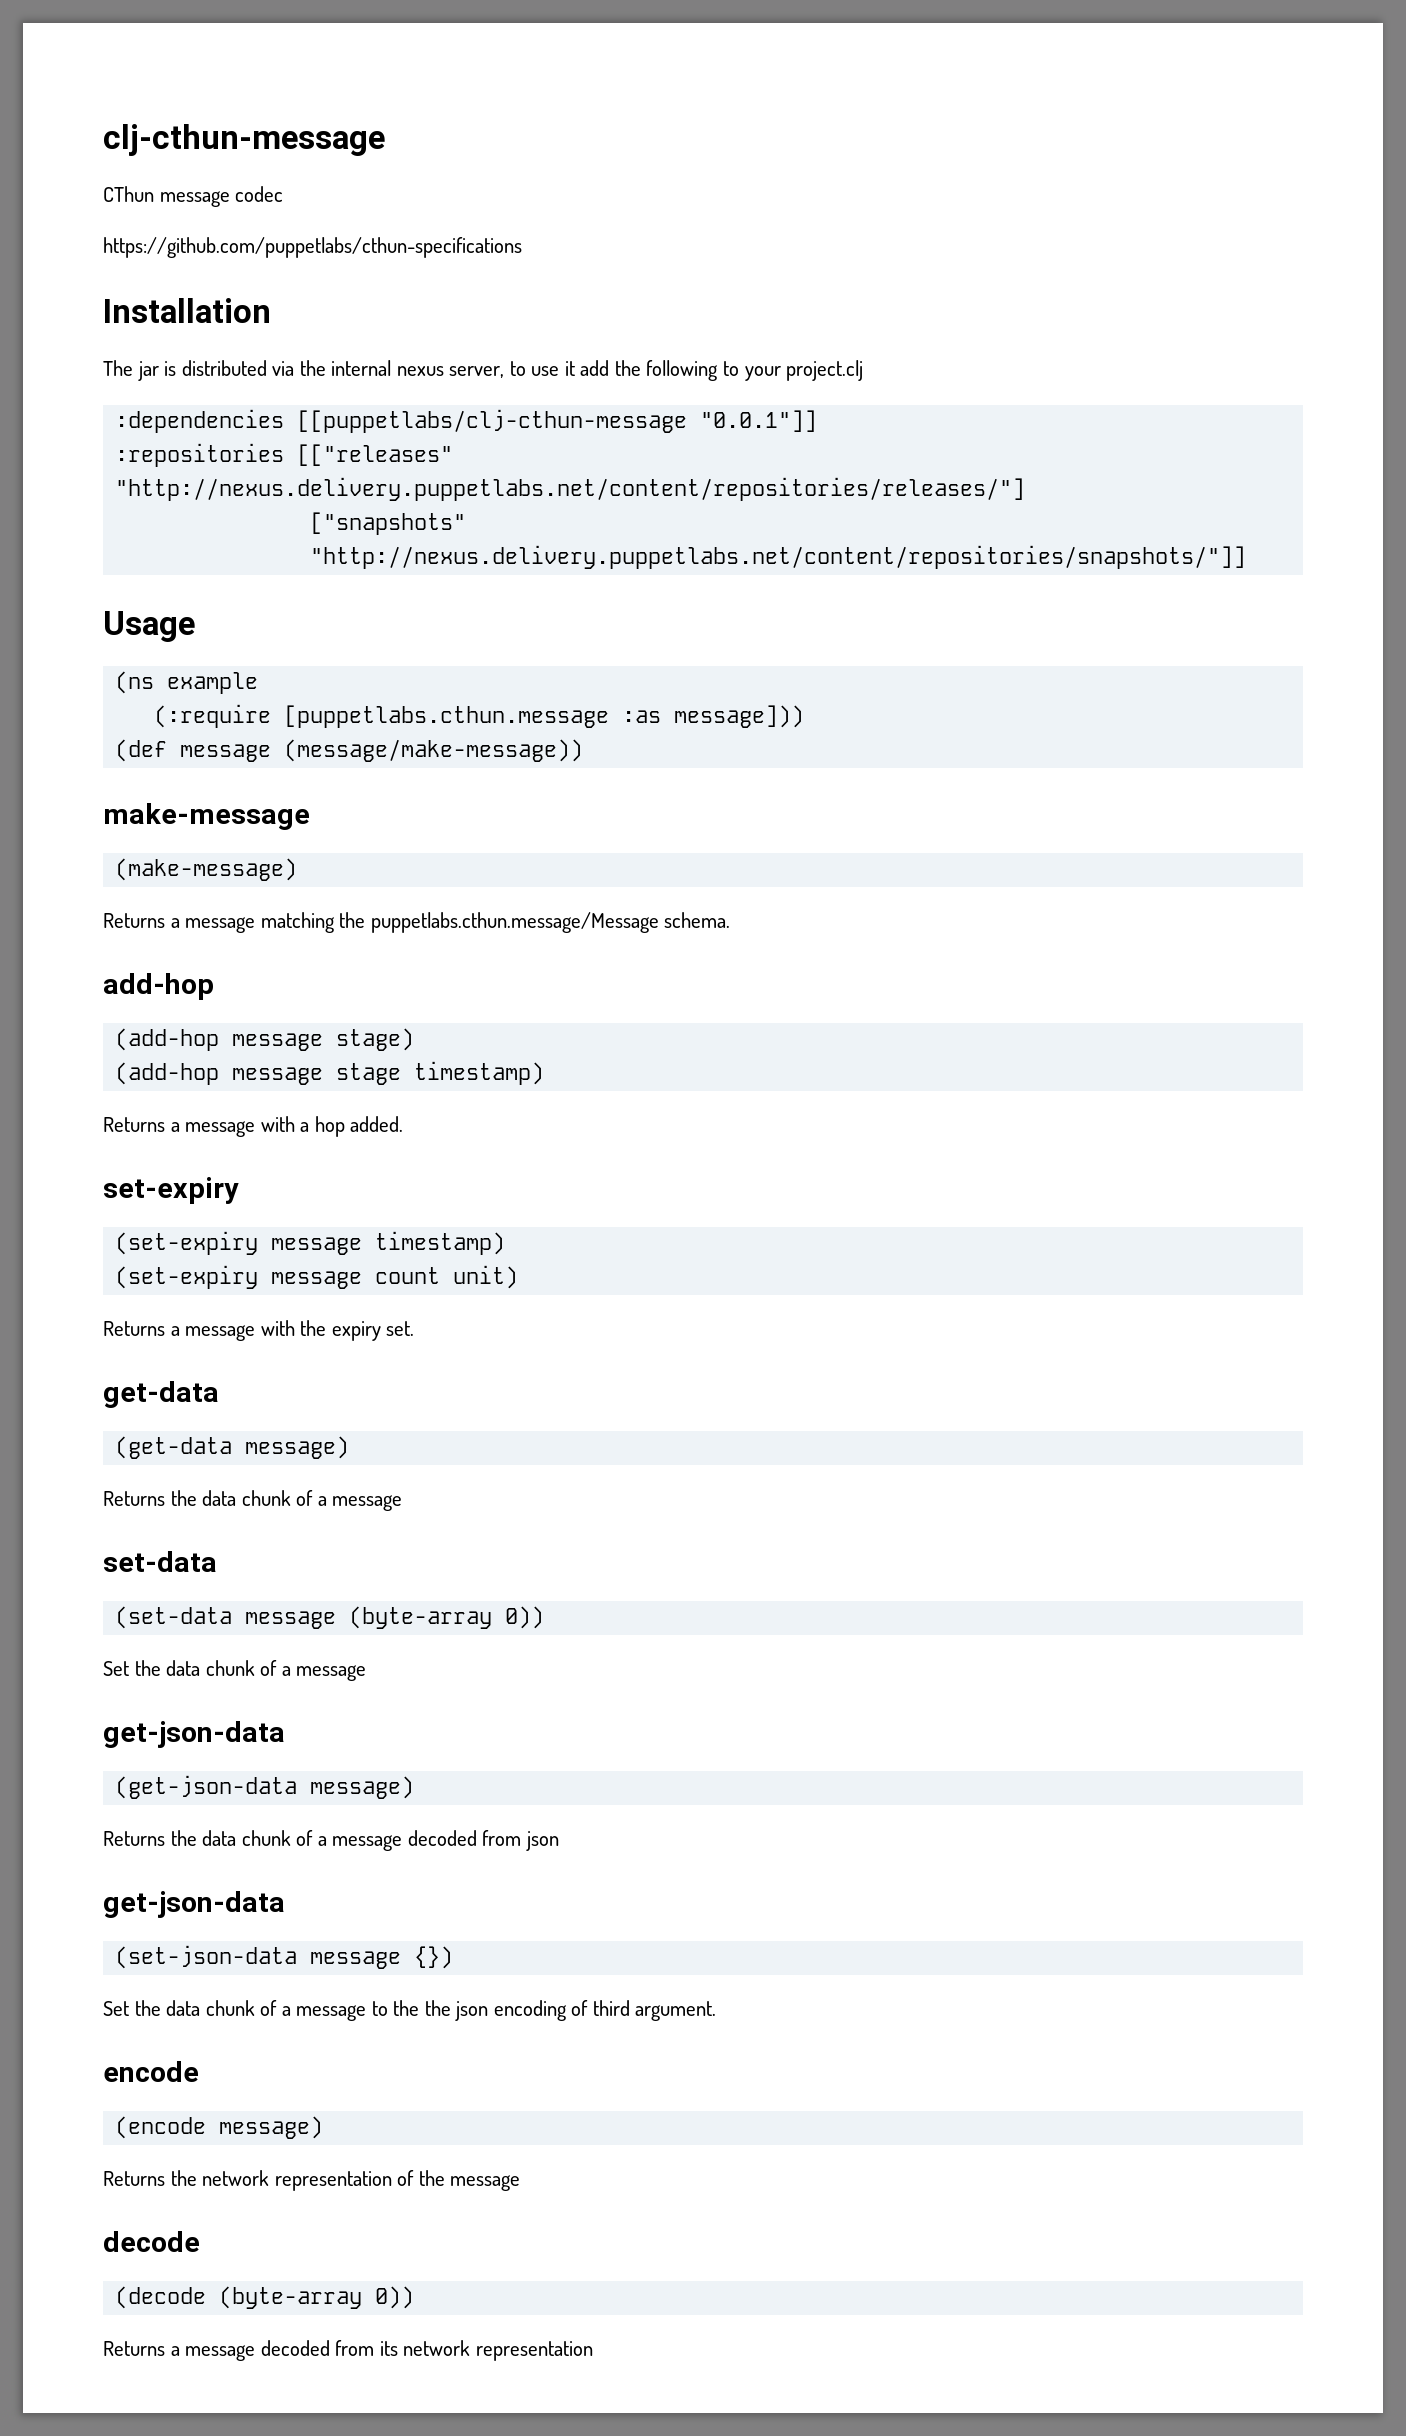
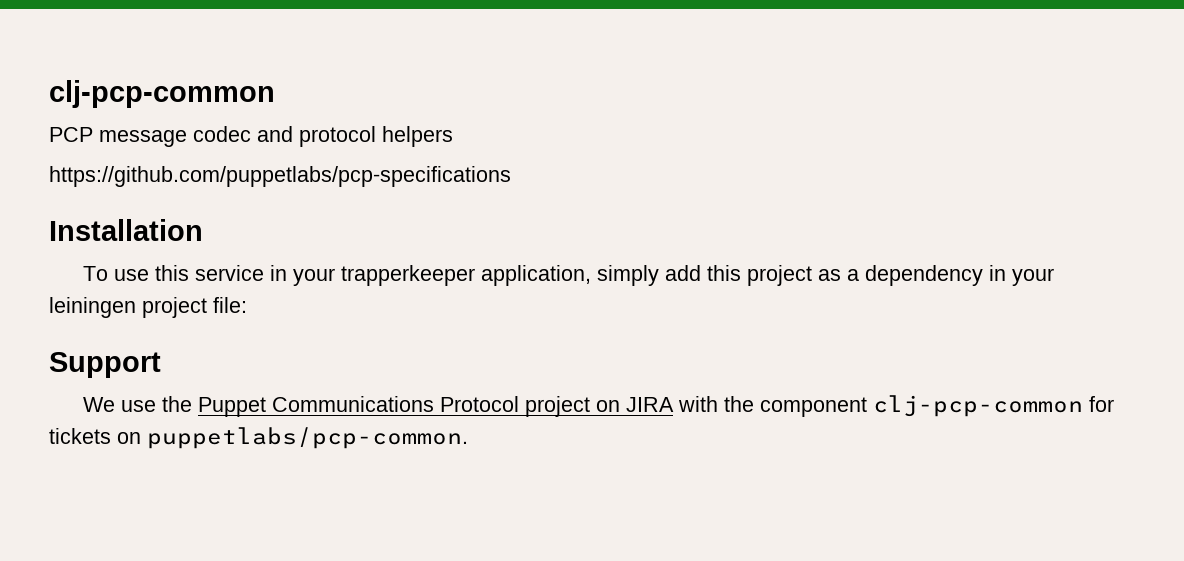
[103,124,385,156] [103,186,154,202] clj-cthun-message // CThun -> [49,80,275,108] [49,127,93,142] clj-pcp-common // PCP
[103,237,522,258] [103,298,271,323] [103,360,864,381] [115,409,818,433] [115,443,454,467] [115,477,1026,501] [310,512,467,535] [310,545,1247,569] [103,611,195,642] [115,671,259,694] [154,704,805,728] [115,739,584,762] [103,803,310,830] [115,858,298,881] [103,912,731,933] [103,973,214,1000] [115,1028,415,1051] [115,1061,545,1085] [103,1116,404,1137] [103,1177,239,1204] [115,1231,506,1255] [115,1265,519,1289] [103,1320,415,1341] [103,1381,219,1408] [115,1436,350,1459] [103,1490,403,1511] [103,1551,217,1572] [115,1606,545,1629] [103,1660,367,1681] [103,1721,285,1748] [115,1775,415,1799] [103,1830,559,1851] [103,1891,285,1918] [115,1945,454,1969] [103,2000,717,2021] [103,2061,199,2082] [115,2116,324,2139] [103,2170,521,2191] [103,2231,200,2252] [115,2286,415,2309] [103,2340,593,2361] // https://github.com/puppetlabs/cthun-specifications // Installation // The jar is distributed via the internal nexus server, to use it add the following to your project.clj // :dependencies [[puppetlabs/clj-cthun-message "0.0.1"]] // :repositories [["releases" "http://nexus.delivery.puppetlabs.net/content/repositories/releases/"] // ["snapshots" "http://nexus.delivery.puppetlabs.net/content/repositories/snapshots/"]] // Usage // (ns example // (:require [puppetlabs.cthun.message :as message])) // (def message (message/make-message)) // make-message // (make-message) // Returns a message matching the puppetlabs.cthun.message/Message schema. // add-hop // (add-hop message stage) // (add-hop message stage timestamp) // Returns a message with a hop added. // set-expiry // (set-expiry message timestamp) // (set-expiry message count unit) // Returns a message with the expiry set. // get-data // (get-data message) // Returns the data chunk of a message // set-data // (set-data message (byte-array 0)) // Set the data chunk of a message // get-json-data // (get-json-data message) // Returns the data chunk of a message decoded from json // get-json-data // (set-json-data message {}) // Set the data chunk of a message to the the json encoding of third argument. // encode // (encode message) // Returns the network representation of the message // decode // (decode (byte-array 0)) // Returns a message decoded from its network representation -> [257,126,453,147] [49,166,511,187] [49,219,203,241] [83,265,1055,286] [49,297,247,318] [49,352,161,378] [83,395,1115,417] [49,427,468,449] and protocol helpers // https://github.com/puppetlabs/pcp-specifications // Installation // To use this service in your trapperkeeper application, simply add this project as a dependency in your leiningen project file: // Support // We use the Puppet Communications Protocol project on JIRA with the component clj-pcp-common for tickets on puppetlabs/pcp-common.

